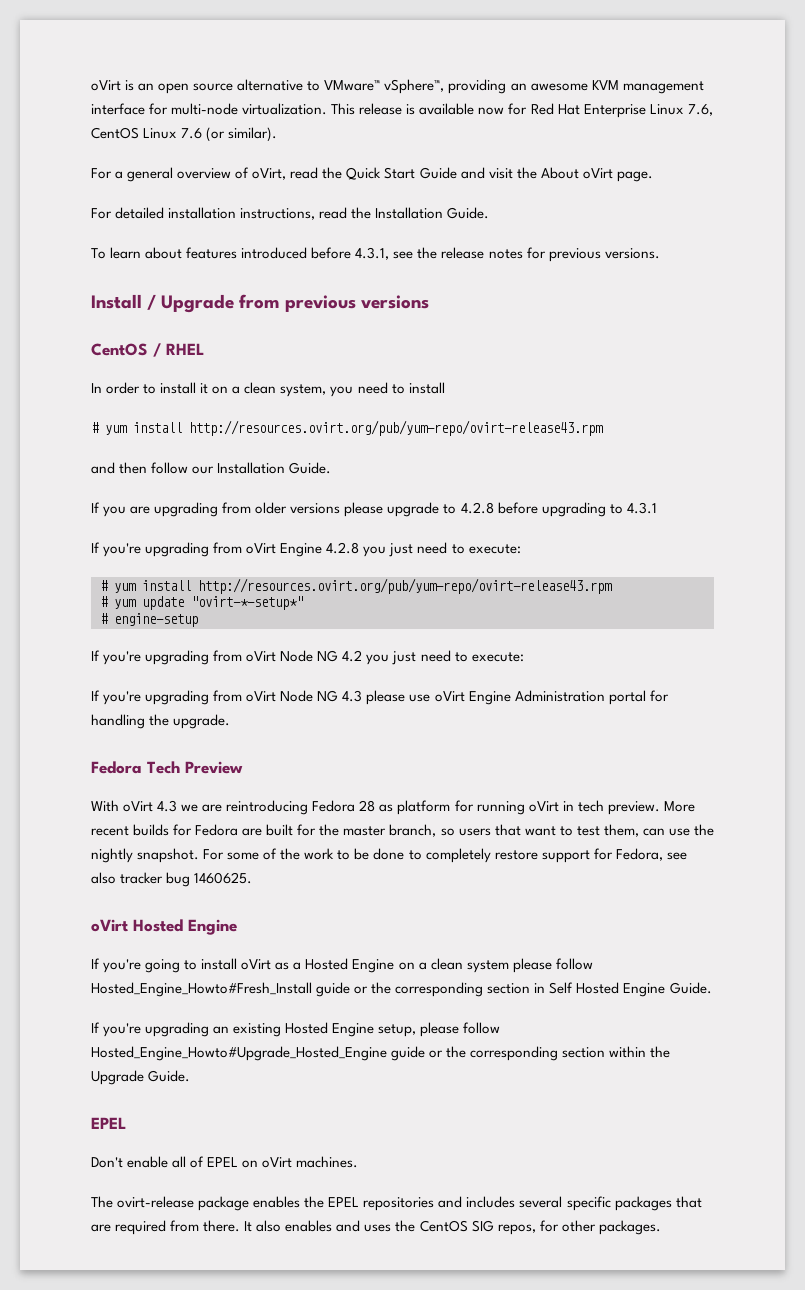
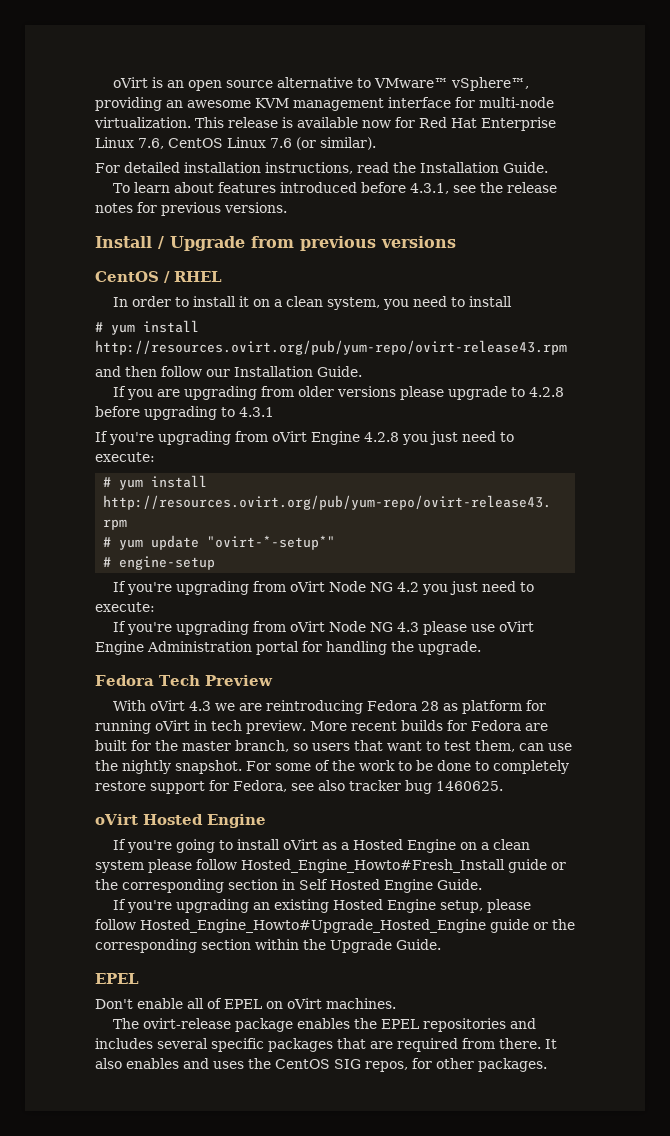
[91,167,653,182] // For a general overview of oVirt, read the Quick Start Guide and visit the About oVirt page. -> (376, 143) none

